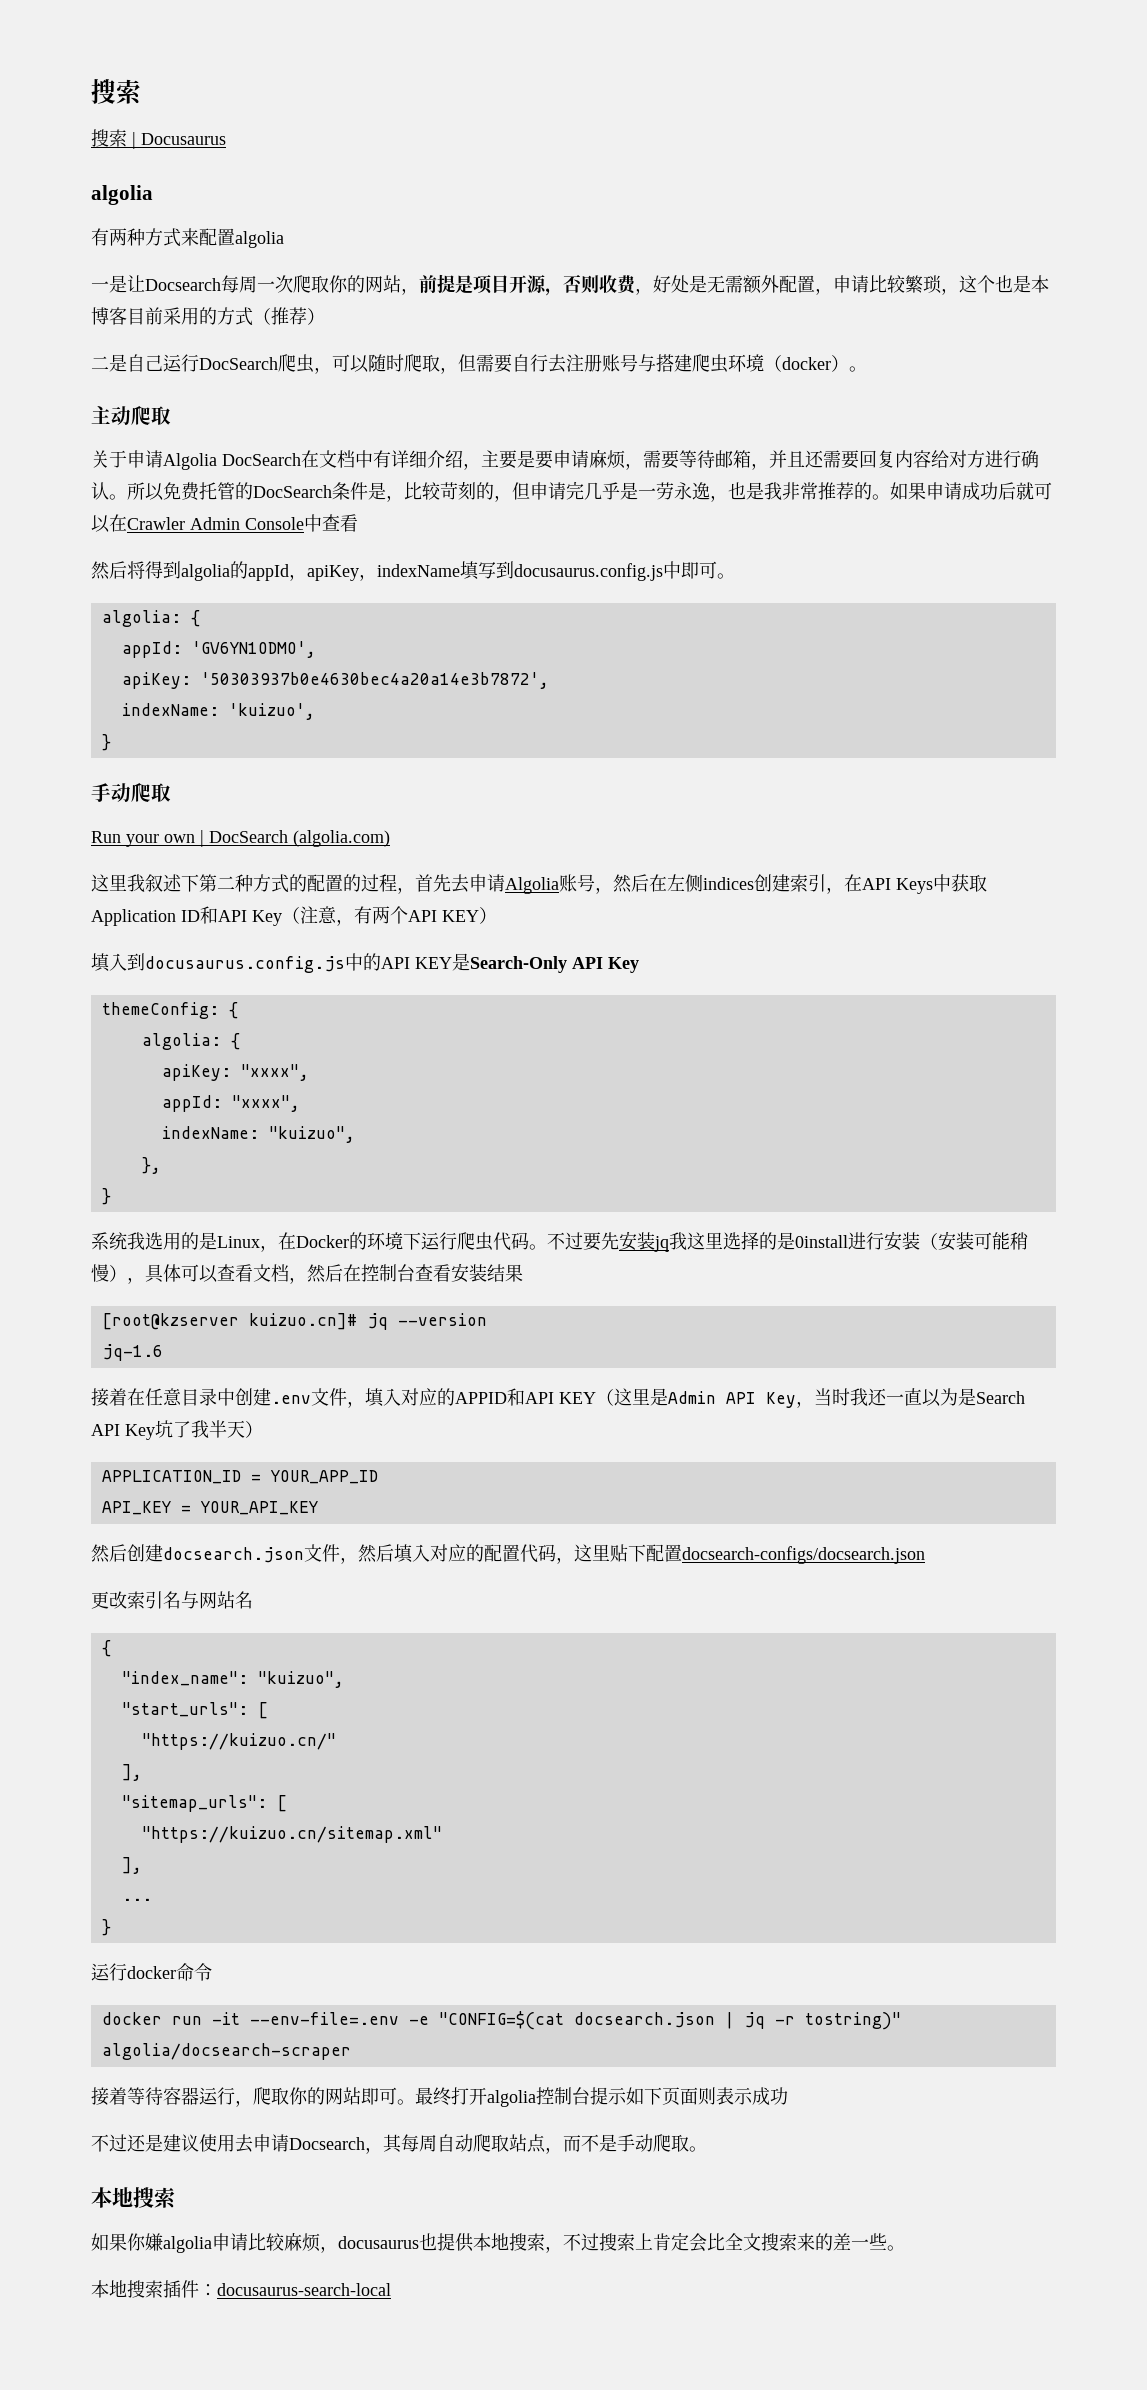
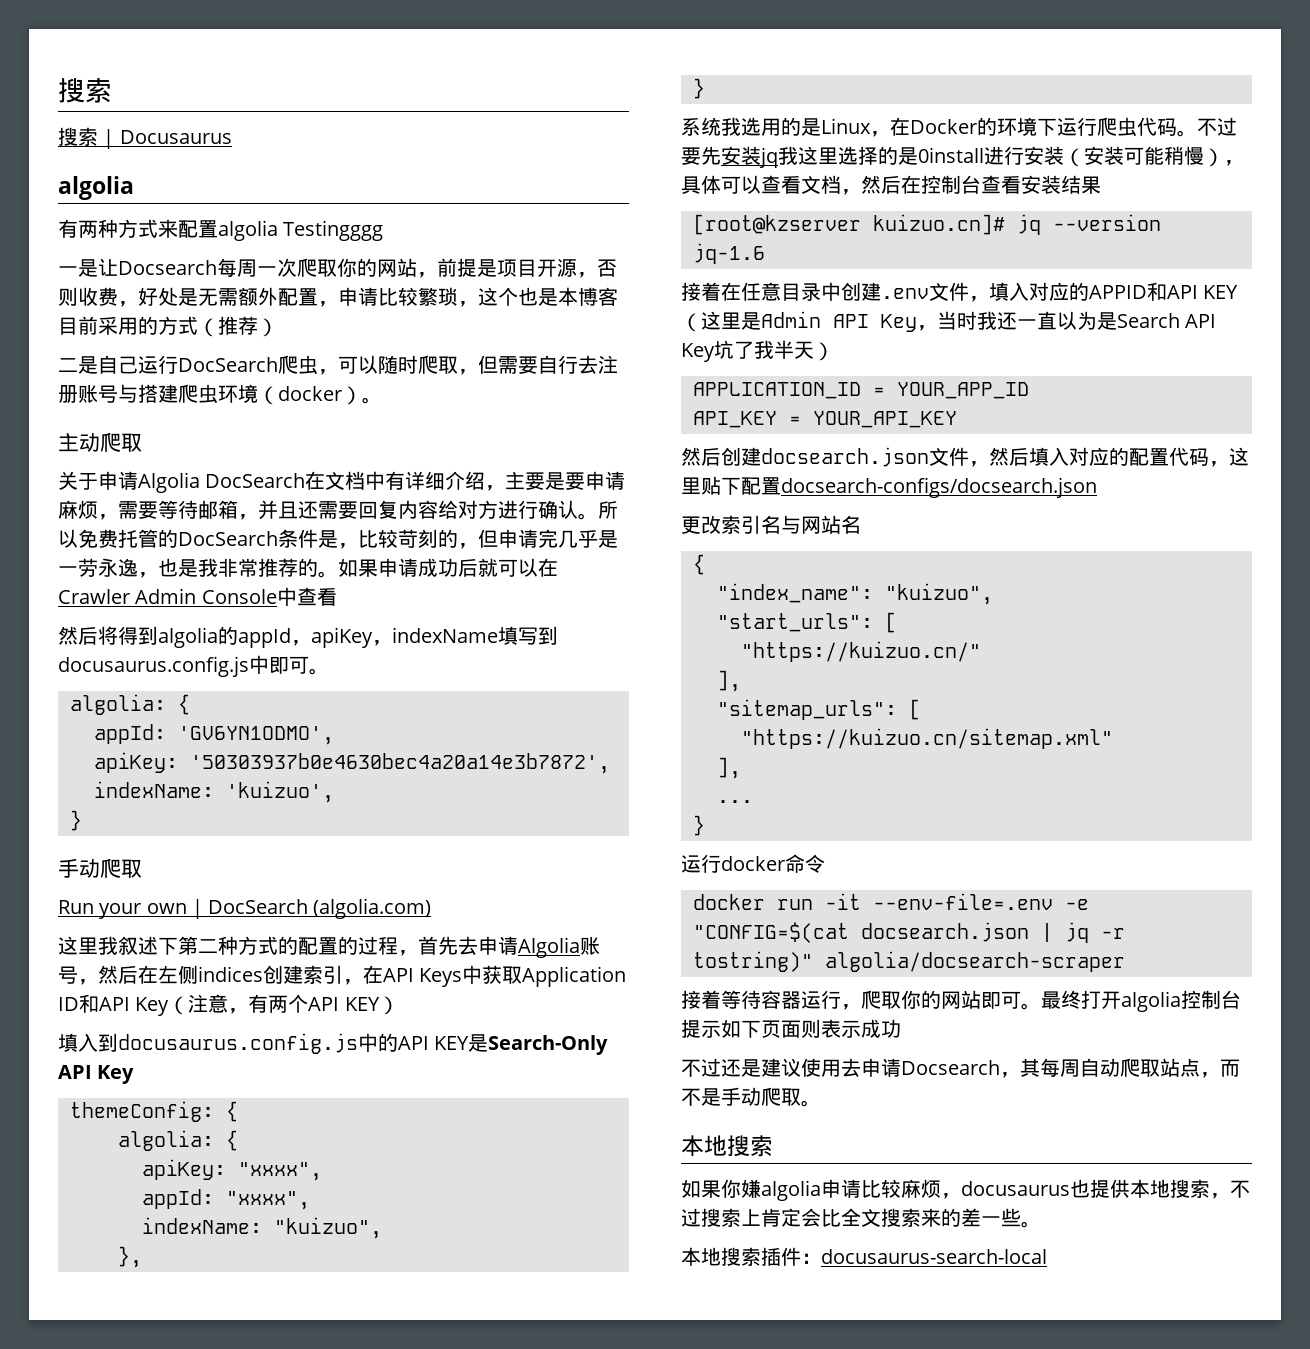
(284, 239) none -> [283,220,384,241] Testingggg

